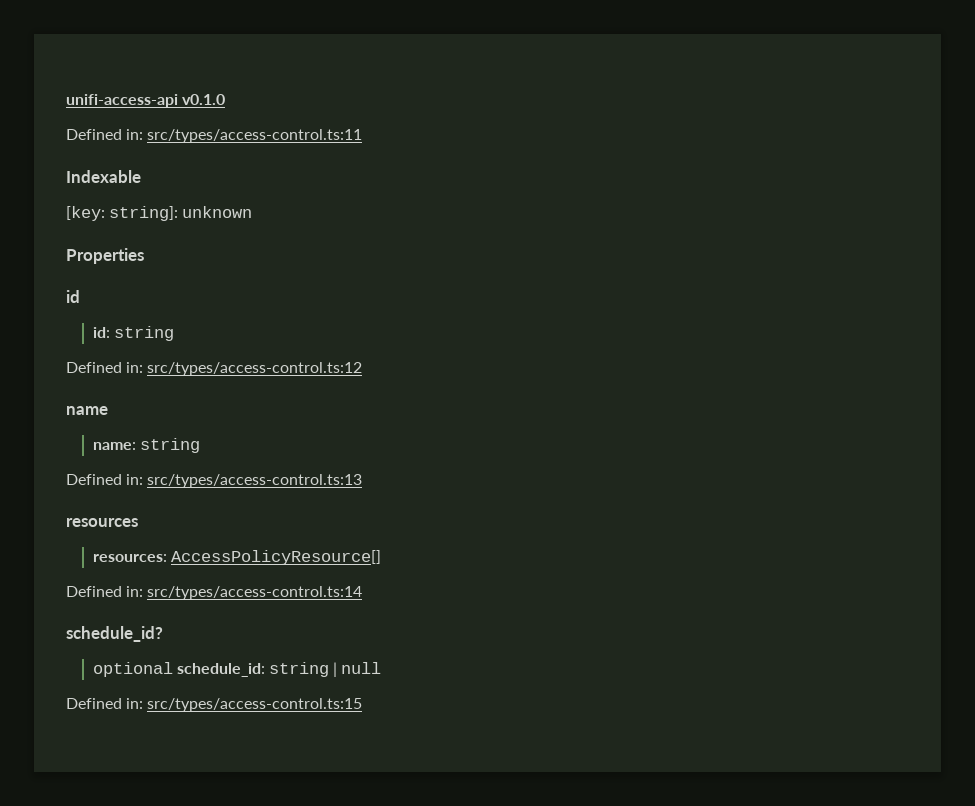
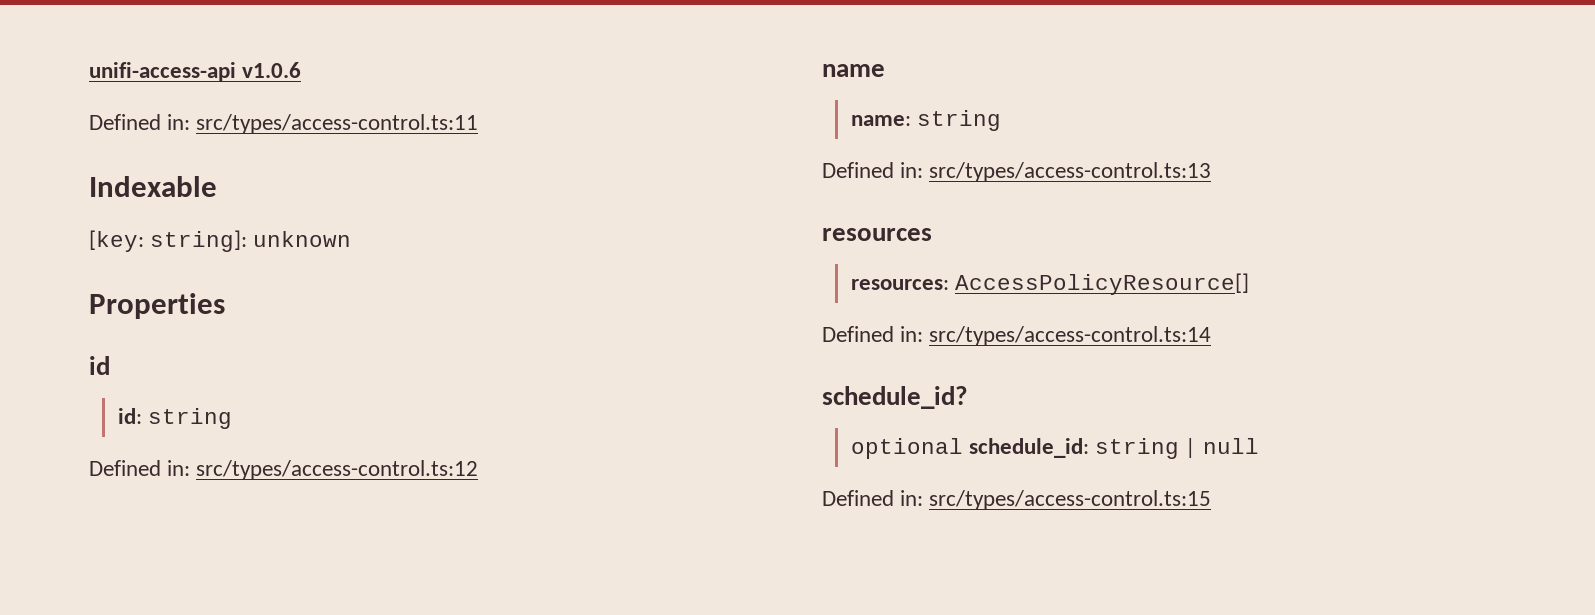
[182,94,226,105] v0.1.0 -> [242,62,302,78] v1.0.6

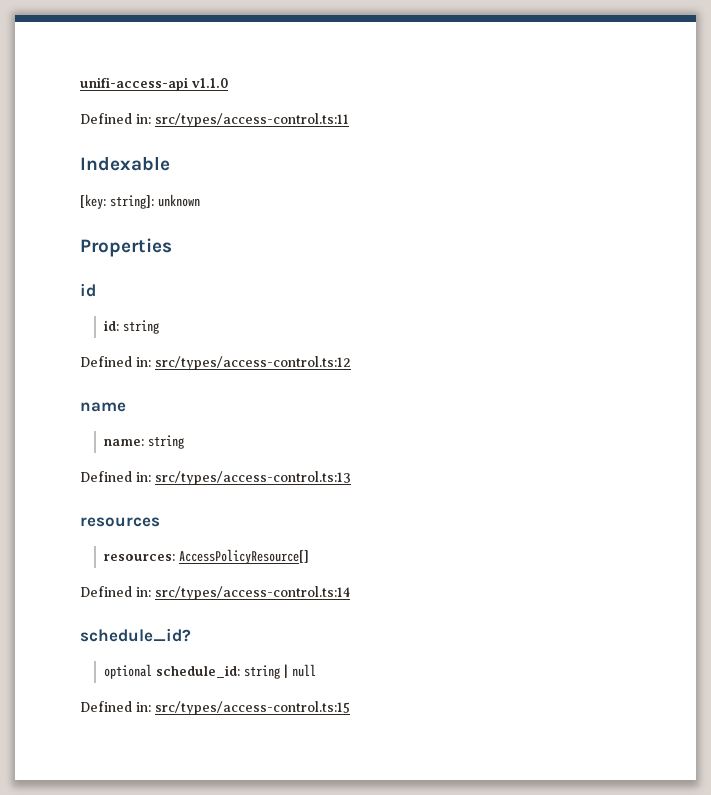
[242,62,302,78] v1.0.6 -> [191,78,228,88] v1.1.0

